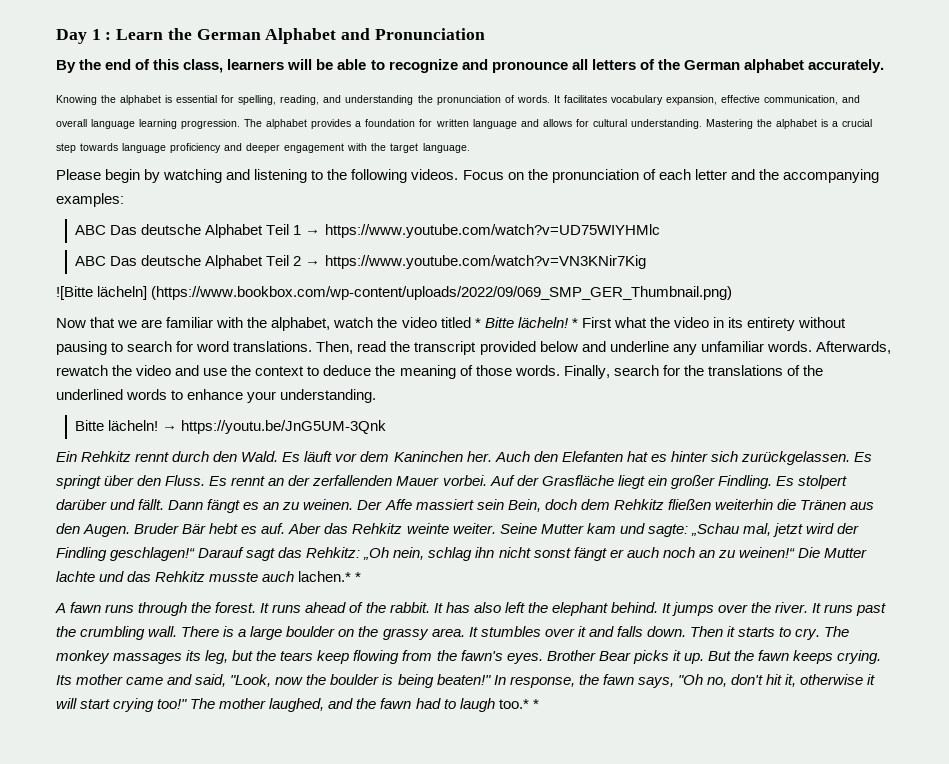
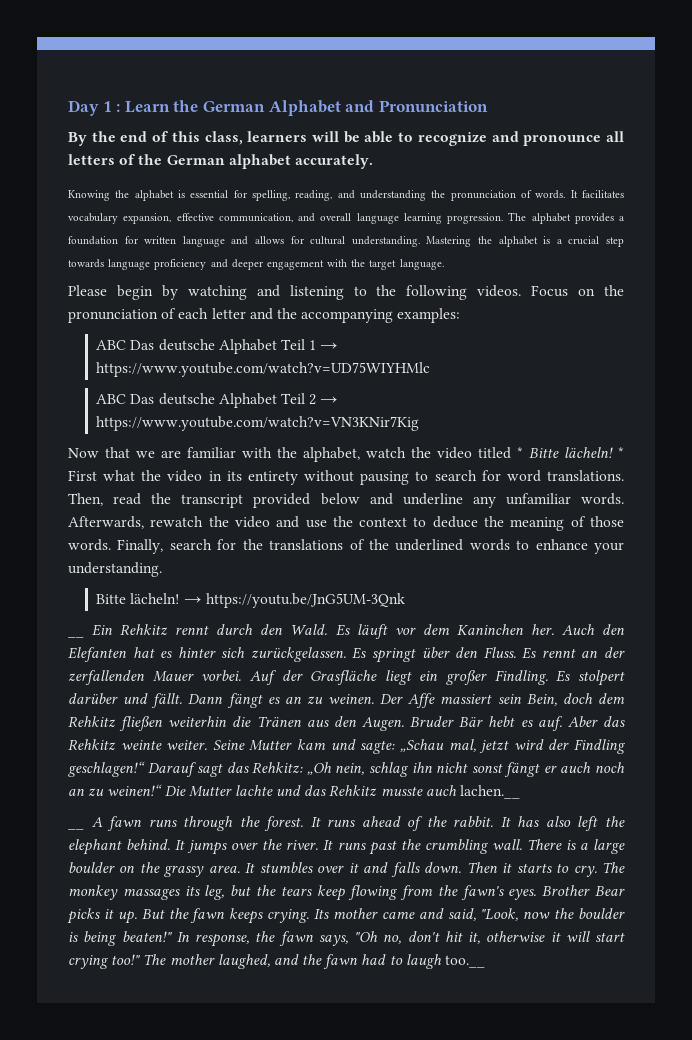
[56,286,733,300] // ![Bitte lächeln] (https://www.bookbox.com/wp-content/uploads/2022/09/069_SMP_GER_Thumbnail.png) -> (420, 423) none
(387, 427) none -> [68,635,84,638] __
[298,571,362,582] lachen.* * // -> [460,785,521,799] [68,827,84,830] lachen.__ // __
[498,699,539,709] too.* * -> [445,955,486,968] too.__

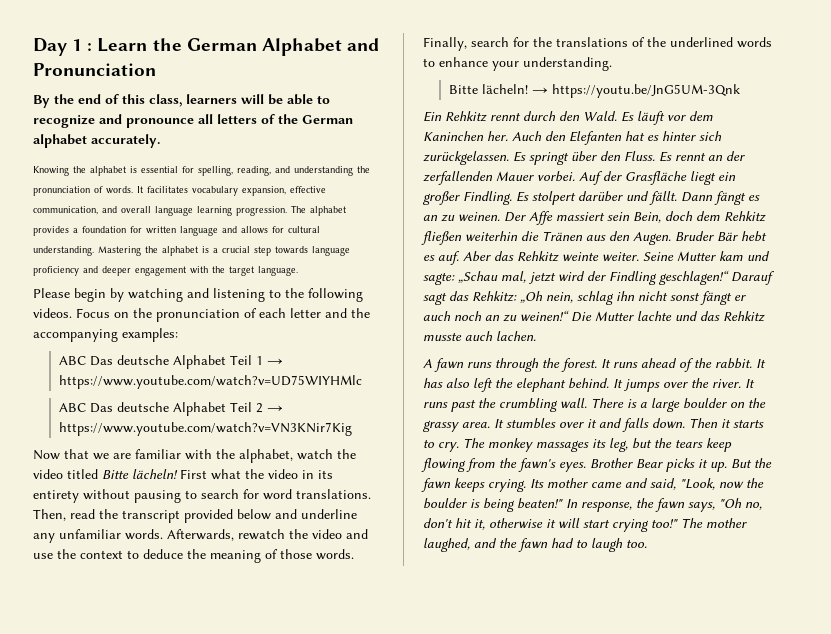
[517,447,624,458] * Bitte lächeln! * -> [102,469,178,479] Bitte lächeln!
[68,635,84,638] __ -> (740, 91) none
[460,785,521,799] [68,827,84,830] lachen.__ // __ -> [496,331,536,341] lachen. //
[445,955,486,968] too.__ -> [626,540,647,548] too.

